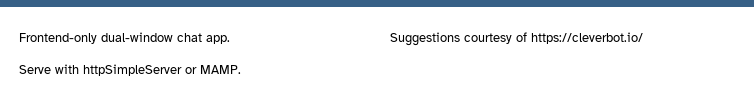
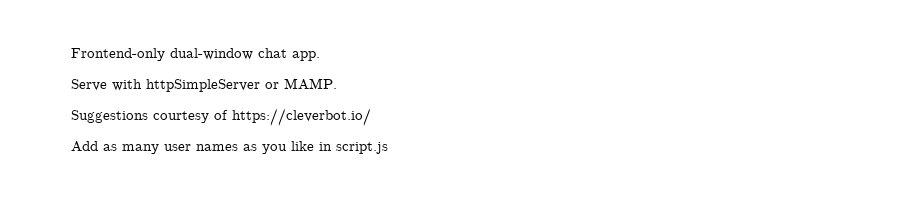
(643, 38) none -> [71,141,388,154] // Add as many user names as you like in script.js

